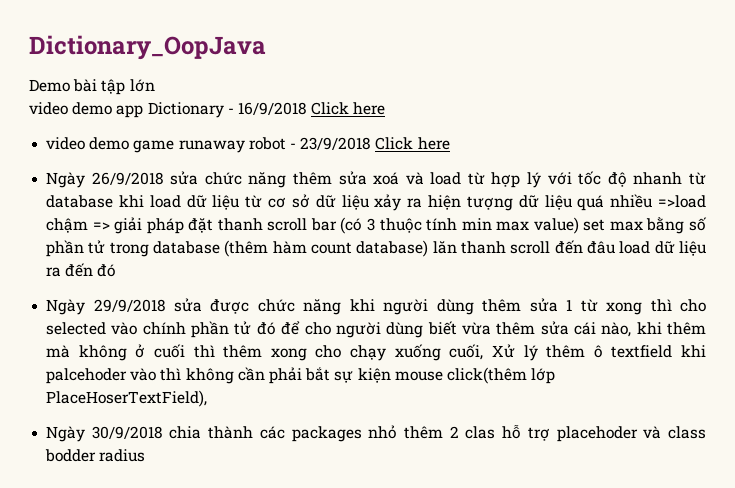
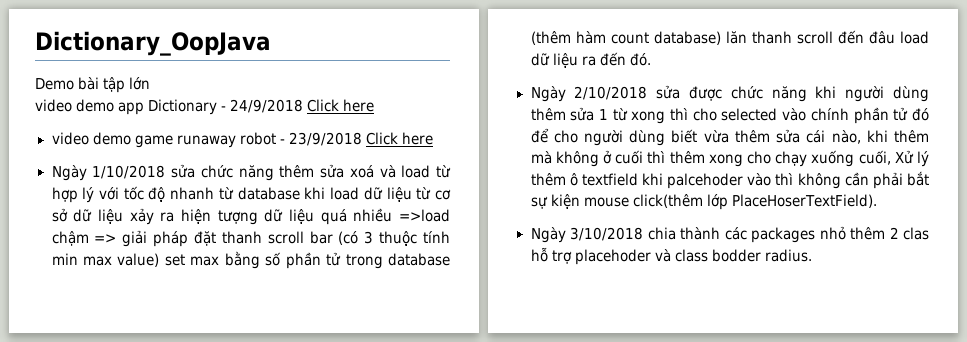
[237,102,307,115] 16/9/2018 -> [230,99,304,113] 24/9/2018
[91,172,164,185] 26/9/2018 -> [92,165,166,179] 1/10/2018
[97,264,117,277] [46,299,166,315] đó // Ngày 29/9/2018 -> [629,53,651,66] [530,86,648,102] đó. // Ngày 2/10/2018
[46,390,208,407] [46,426,163,442] PlaceHoserTextField), // Ngày 30/9/2018 -> [731,194,877,208] [530,227,643,243] PlaceHoserTextField). // Ngày 3/10/2018
[99,449,146,462] radius -> [764,249,812,262] radius.

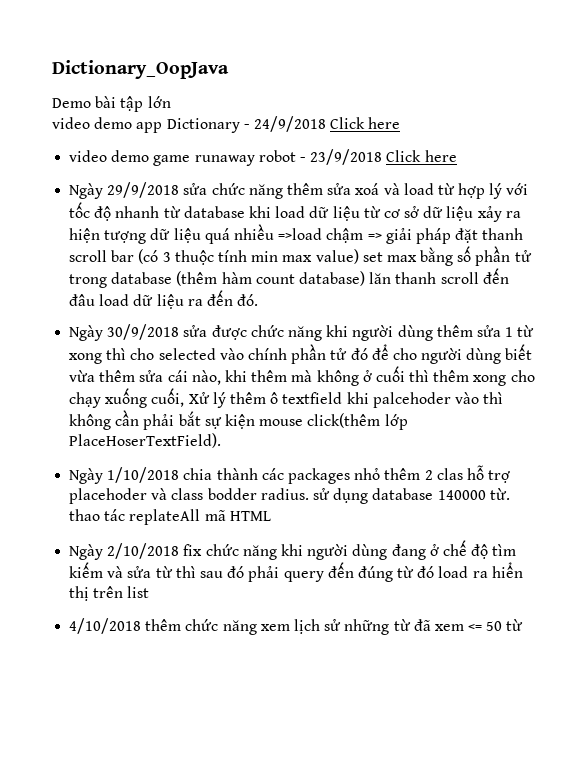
[92,165,166,179] 1/10/2018 -> [107,182,180,198] 29/9/2018
[574,86,648,100] 2/10/2018 -> [107,324,180,340] 30/9/2018
[570,227,643,241] 3/10/2018 -> [107,467,180,483] 1/10/2018
(812, 255) none -> [312,488,510,504] [69,509,271,525] [69,540,517,560] [69,562,523,582] [69,586,150,601] [69,618,524,635] sử dụng database 140000 từ. thao tác replateAll mã HTML // Ngày 2/10/2018 fix chức năng khi người dùng đang ở chế độ tìm kiếm và sửa từ thì sau đó phải query đến đúng từ đó load ra hiển thị trên list // 4/10/2018 thêm chức năng xem lịch sử những từ đã xem <= 50 từ

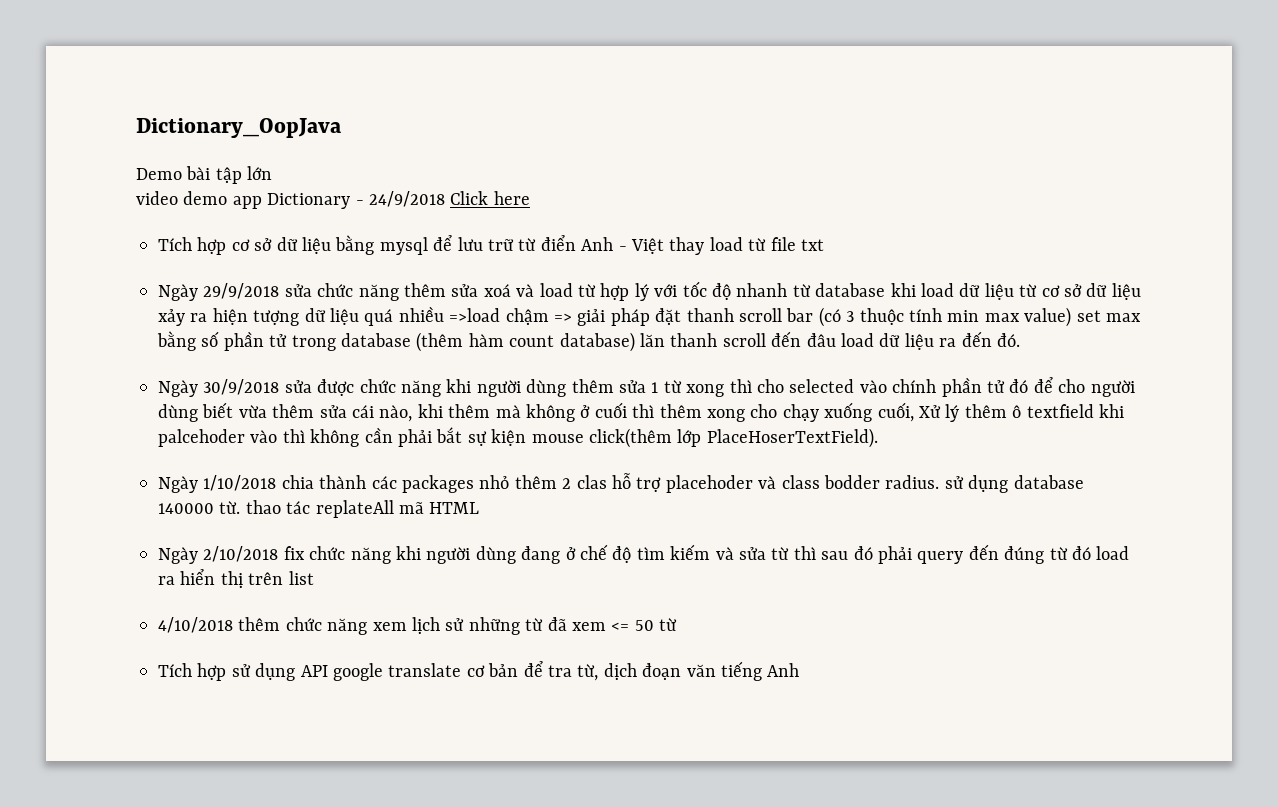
[69,149,457,166] video demo game runaway robot - 23/9/2018 Click here -> [158,235,824,255] Tích hợp cơ sở dữ liệu bằng mysql để lưu trữ từ điển Anh - Việt thay load từ file txt
(524, 625) none -> [158,661,800,681] // Tích hợp sử dụng API google translate cơ bản để tra từ, dịch đoạn văn tiếng Anh

